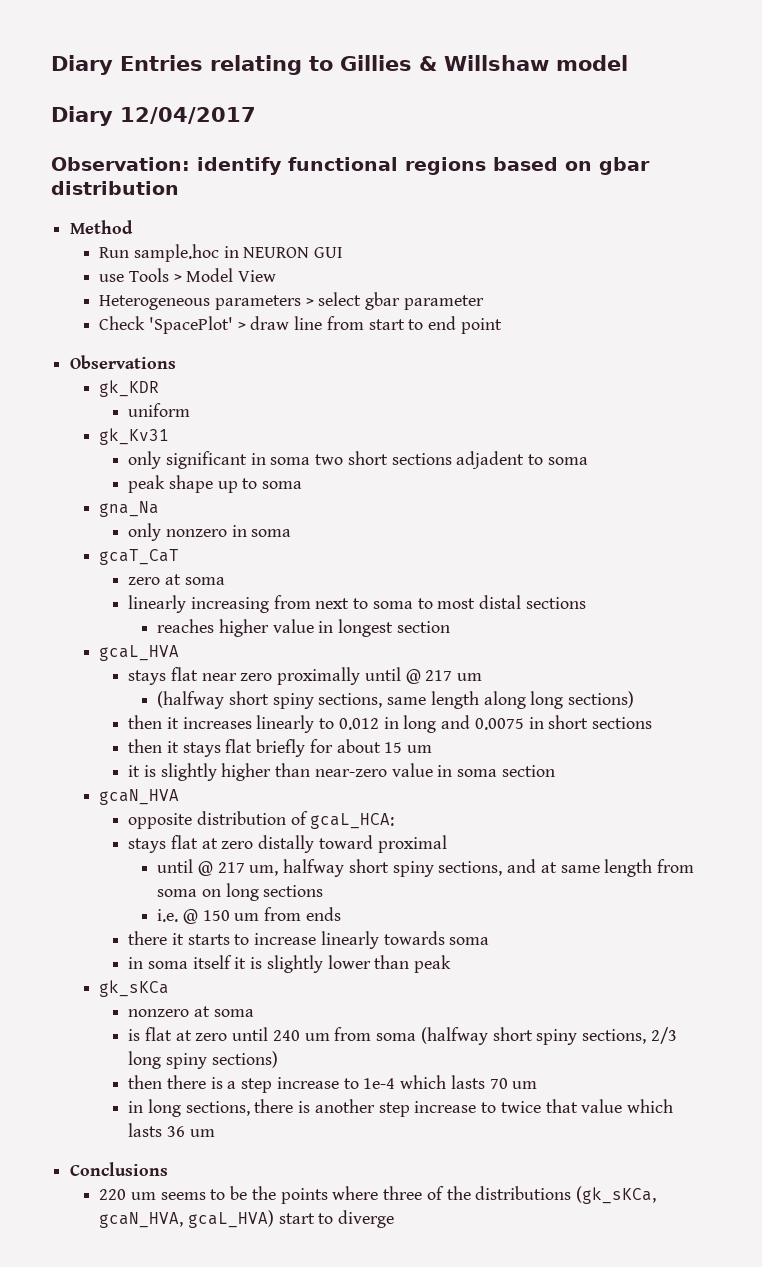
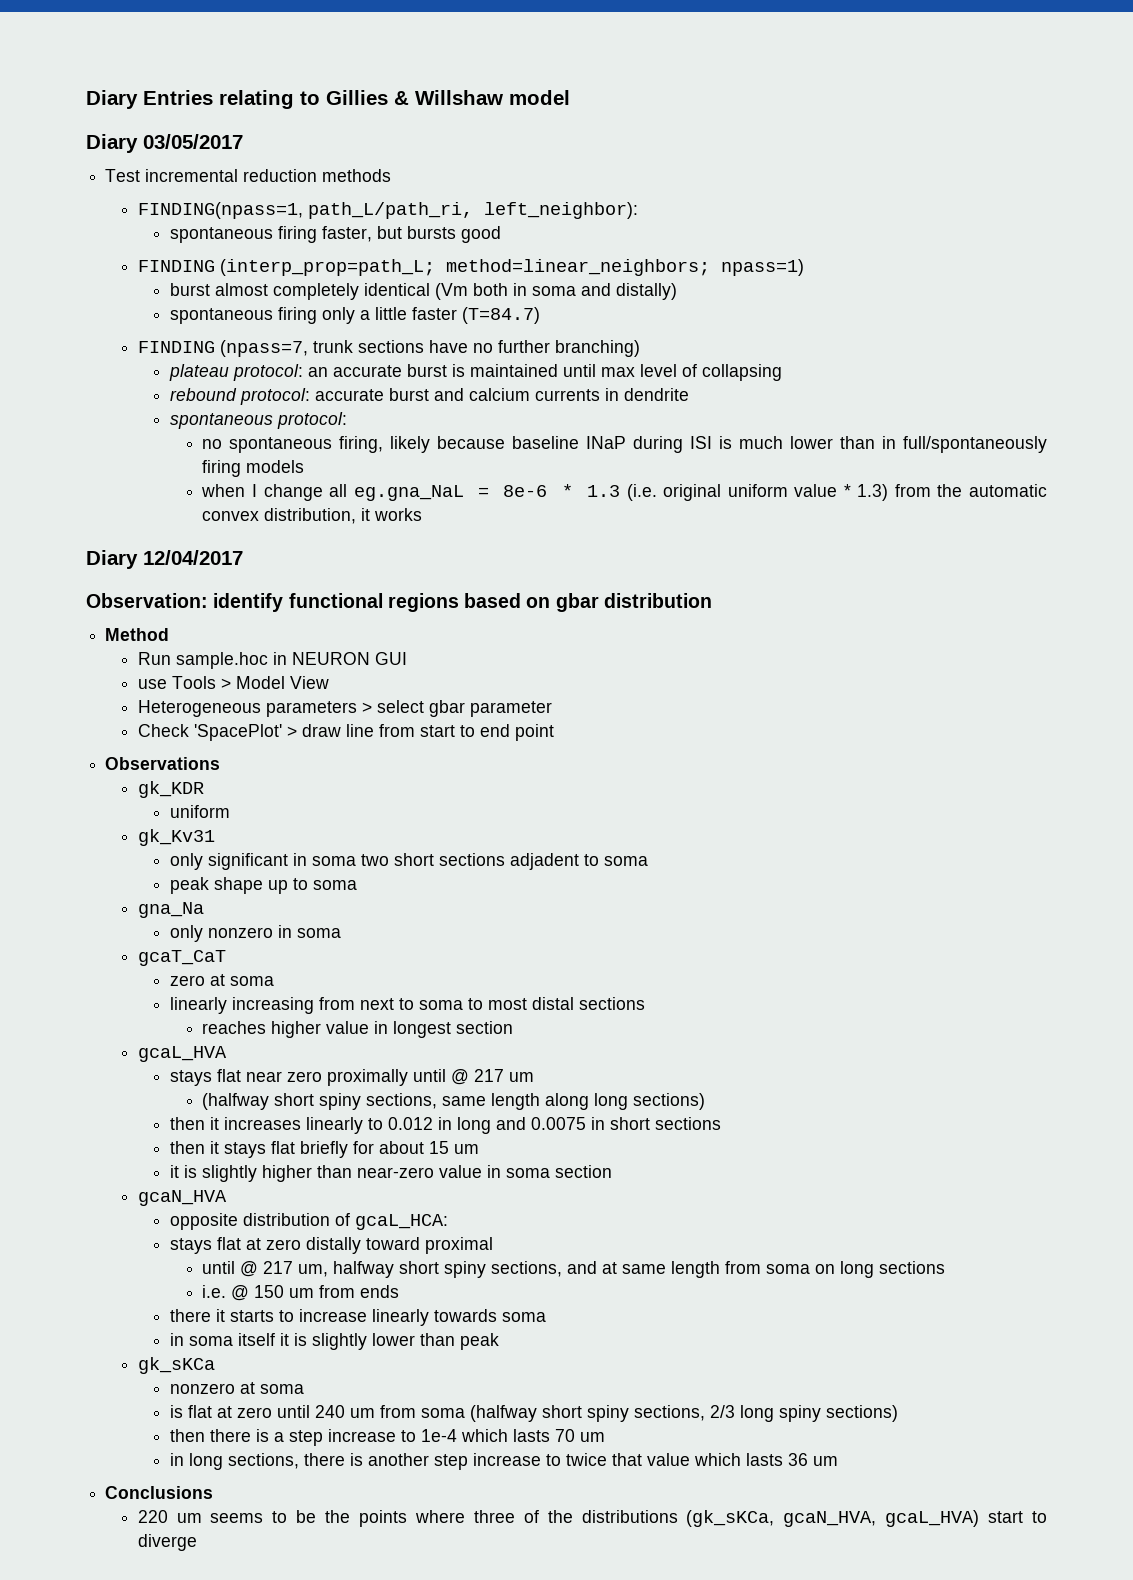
(628, 63) none -> [86,134,243,153] [105,169,392,182] [137,202,638,219] [170,226,502,243] [137,259,804,276] [170,283,678,300] [170,307,541,324] [137,340,640,357] [169,364,783,381] [170,388,690,405] [170,412,348,429] [202,436,1048,453] [202,460,305,477] [201,484,1047,501] [202,508,423,524] // Diary 03/05/2017 // Test incremental reduction methods // FINDING(npass=1, path_L/path_ri, left_neighbor): // spontaneous firing faster, but bursts good // FINDING (interp_prop=path_L; method=linear_neighbors; npass=1) // burst almost completely identical (Vm both in soma and distally) // spontaneous firing only a little faster (T=84.7) // FINDING (npass=7, trunk sections have no further branching) // plateau protocol: an accurate burst is maintained until max level of collapsing // rebound protocol: accurate burst and calcium currents in dendrite // spontaneous protocol: // no spontaneous firing, likely because baseline INaP during ISI is much lower than in full/spontaneously firing models // when I change all eg.gna_NaL = 8e-6 * 1.3 (i.e. original uniform value * 1.3) from the automatic convex distribution, it works

